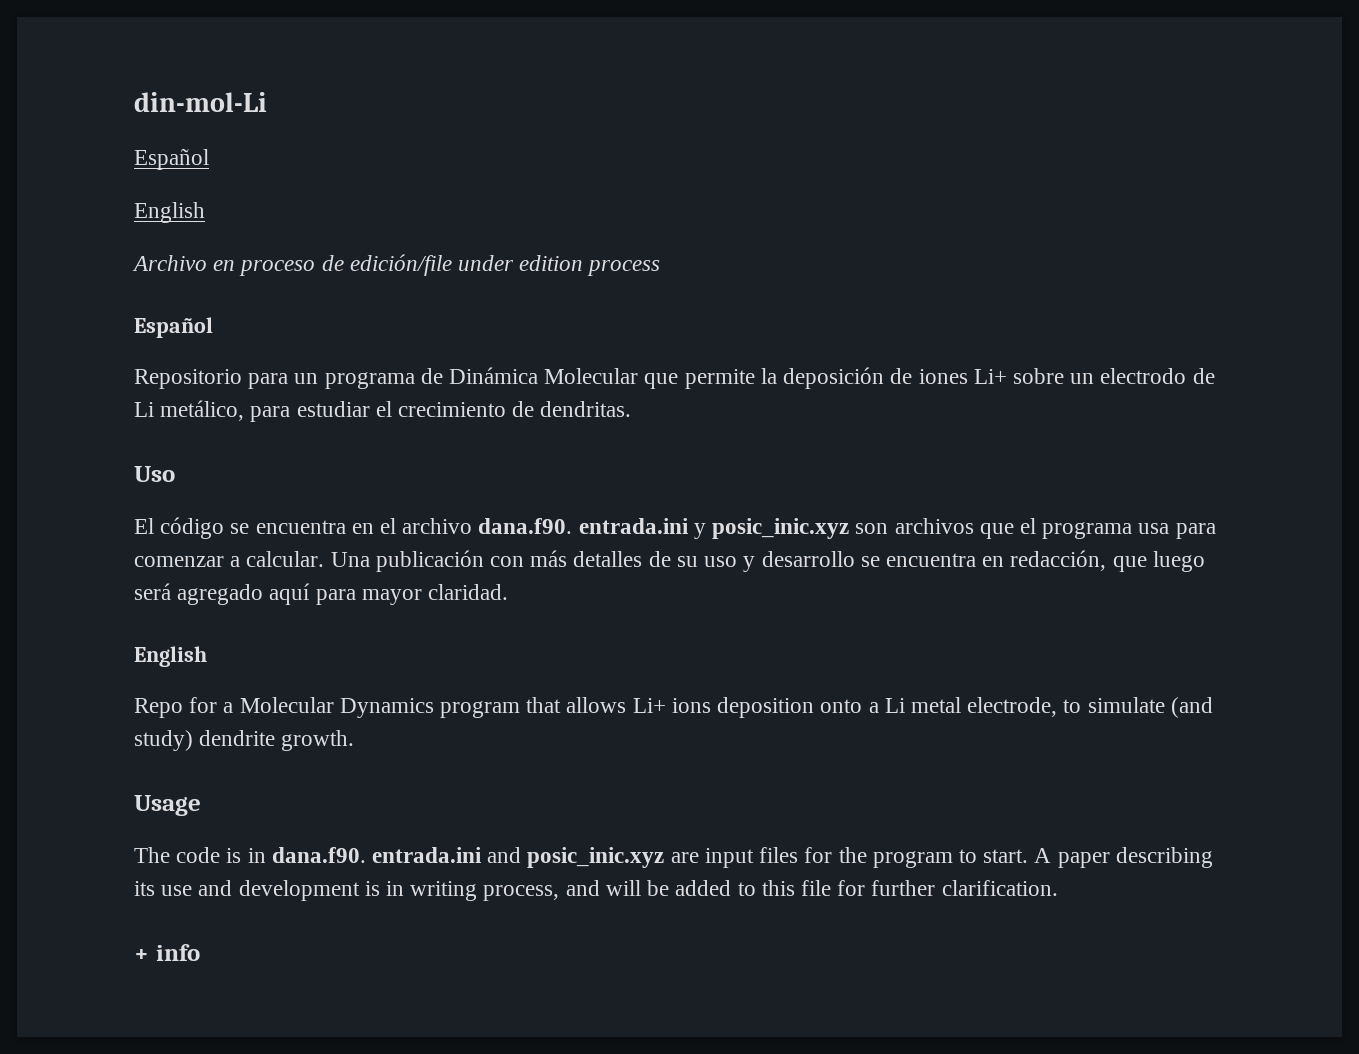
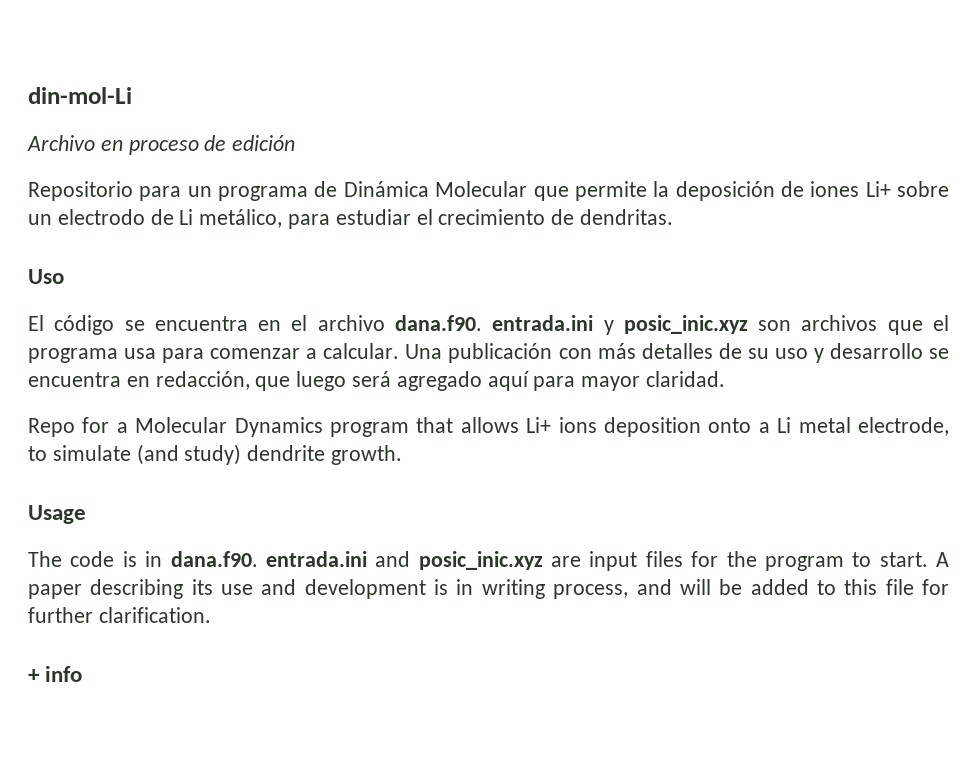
[134,148,209,170] [134,202,205,223] // Español // English -> (132, 95) none
[349,254,661,276] [134,317,213,338] edición/file under edition process // Español -> [232,135,296,151] edición
[134,646,207,667] // English -> (726, 379) none

